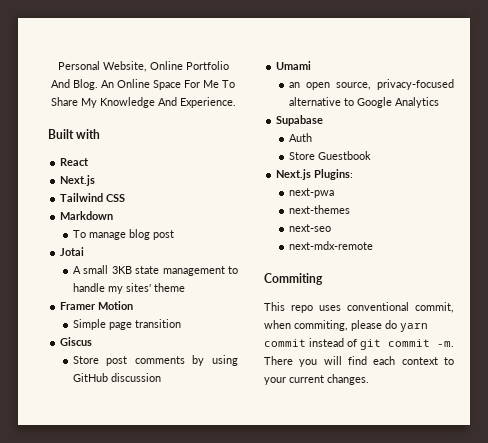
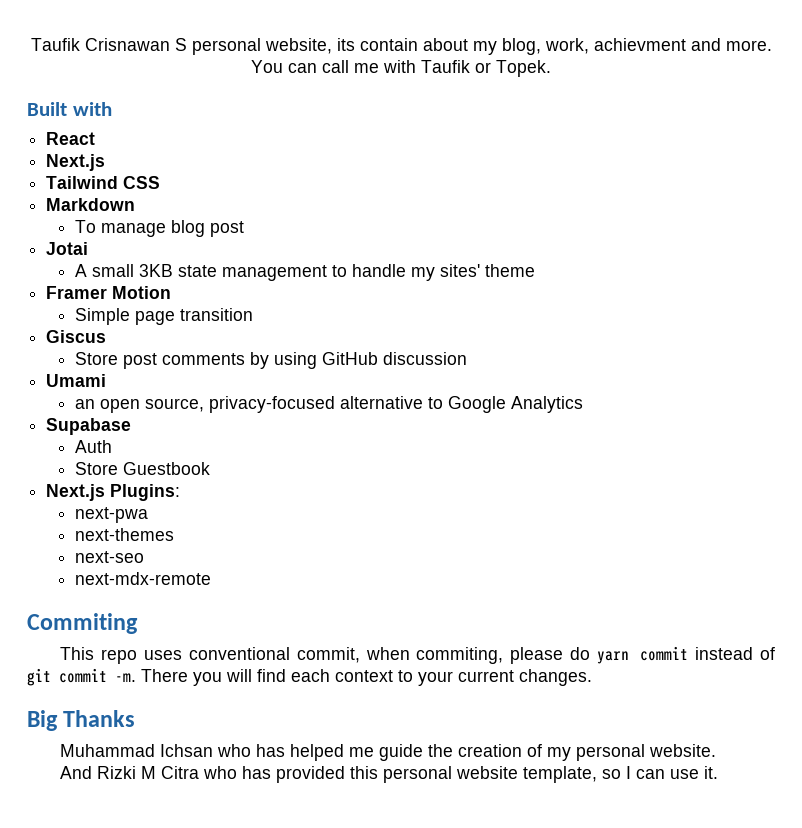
[57,61,229,72] [51,79,235,90] [50,97,236,108] Personal Website, Online Portfolio And Blog. An Online Space For Me To Share My Knowledge And Experience. -> [30,38,772,55] [251,60,551,77] Taufik Crisnawan S personal website, its contain about my blog, work, achievment and more. You can call me with Taufik or Topek.
(369, 379) none -> [27,710,136,731] [60,744,717,761] [60,766,719,783] // Big Thanks // Muhammad Ichsan who has helped me guide the creation of my personal website. // And Rizki M Citra who has provided this personal website template, so I can use it.

